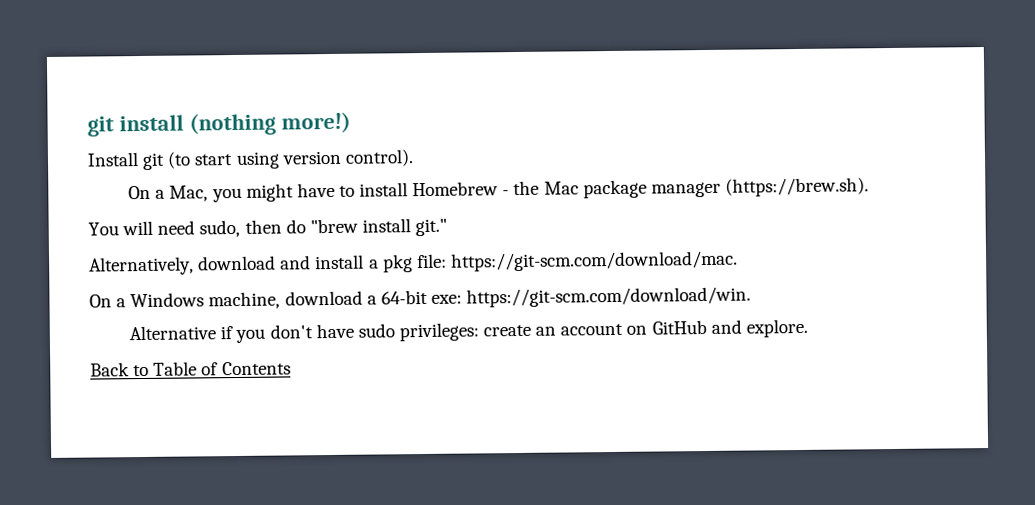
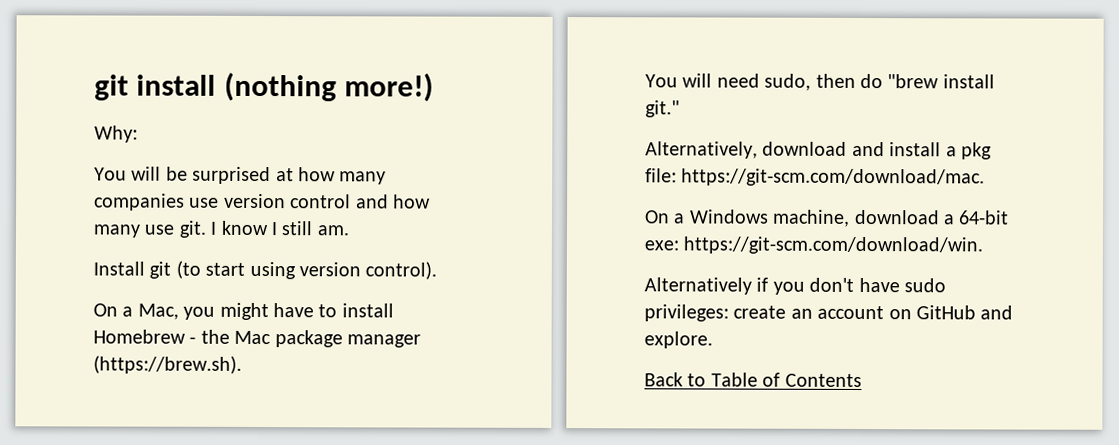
(351, 122) none -> [94,125,138,143] [94,166,387,185] [94,193,431,211] [93,220,349,238] // Why: // You will be surprised at how many companies use version control and how many use git. I know I still am.
[129,325,217,341] Alternative -> [644,277,752,295] Alternatively

